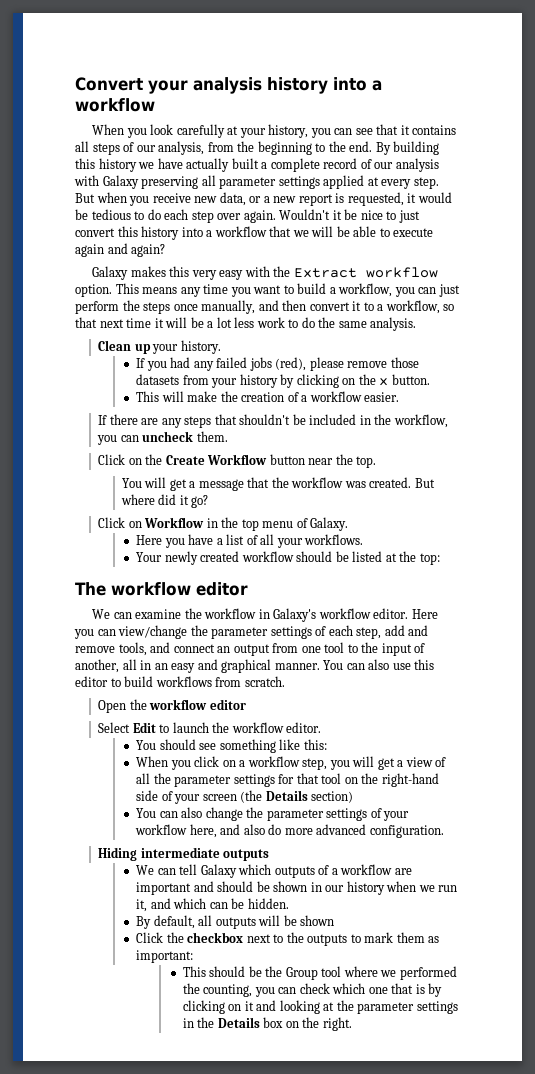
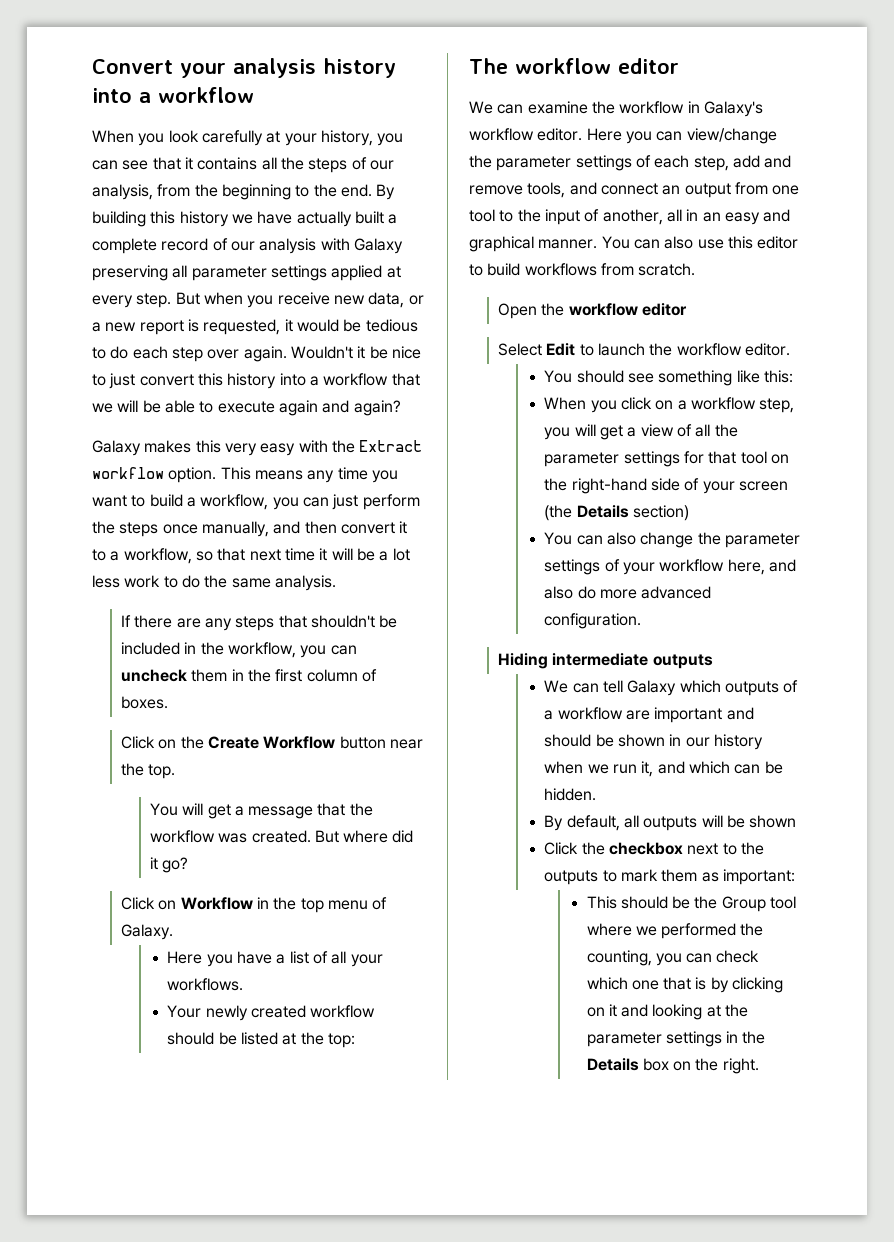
(89, 146) none -> [280,157,304,170] the
[98,340,221,354] [135,357,419,371] [135,374,430,388] [135,391,400,402] // Clean up your history. // If you had any failed jobs (red), please remove those datasets from your history by clicking on the x button. // This will make the creation of a workflow easier. -> (336, 583) none
[196,431,228,442] them. -> [191,669,377,682] [120,696,168,709] them in the first column of boxes.

